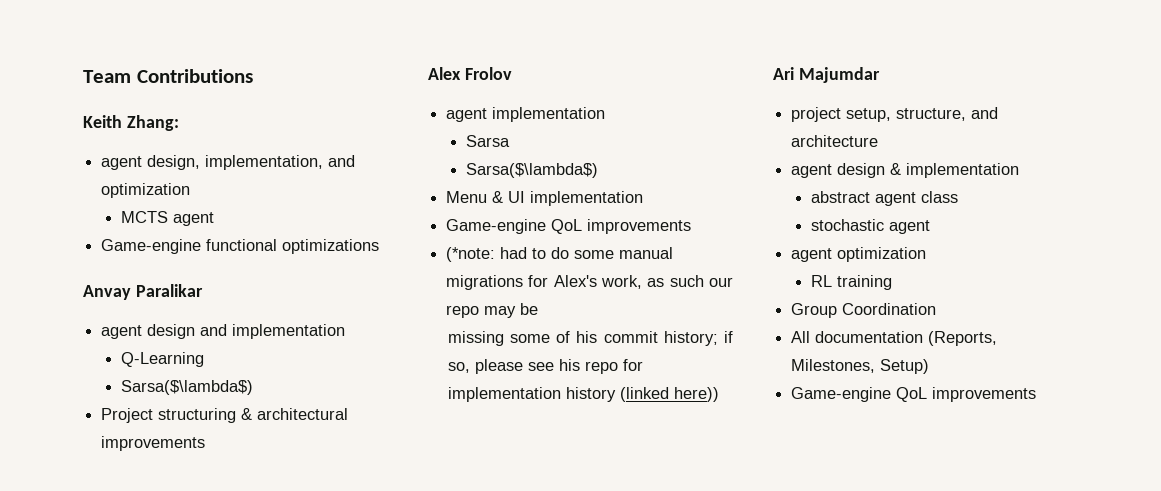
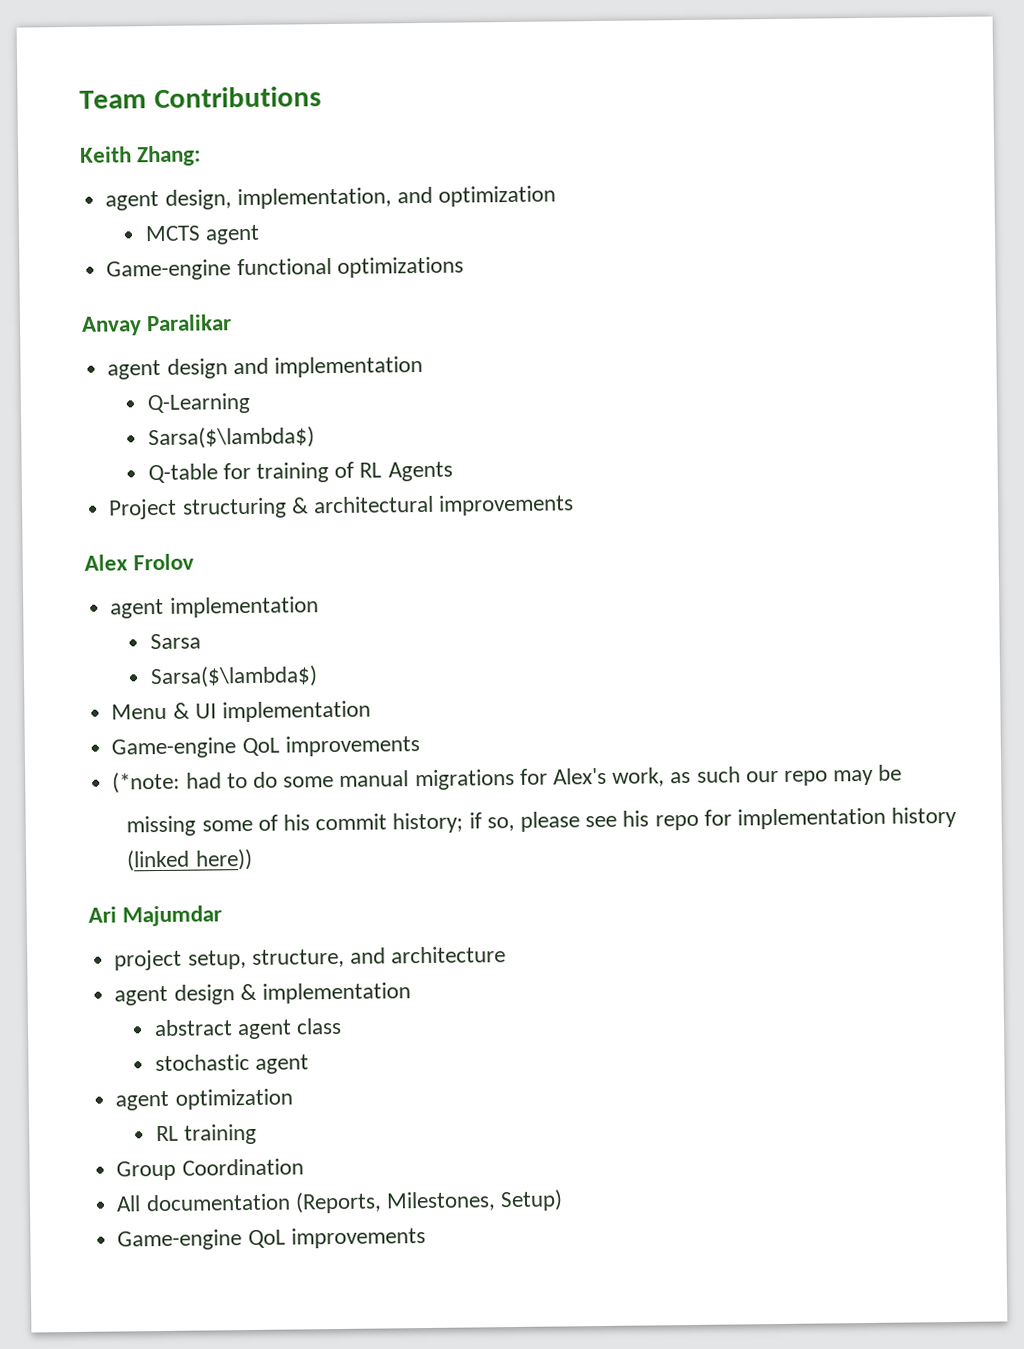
(253, 387) none -> [147,461,453,484] // Q-table for training of RL Agents

